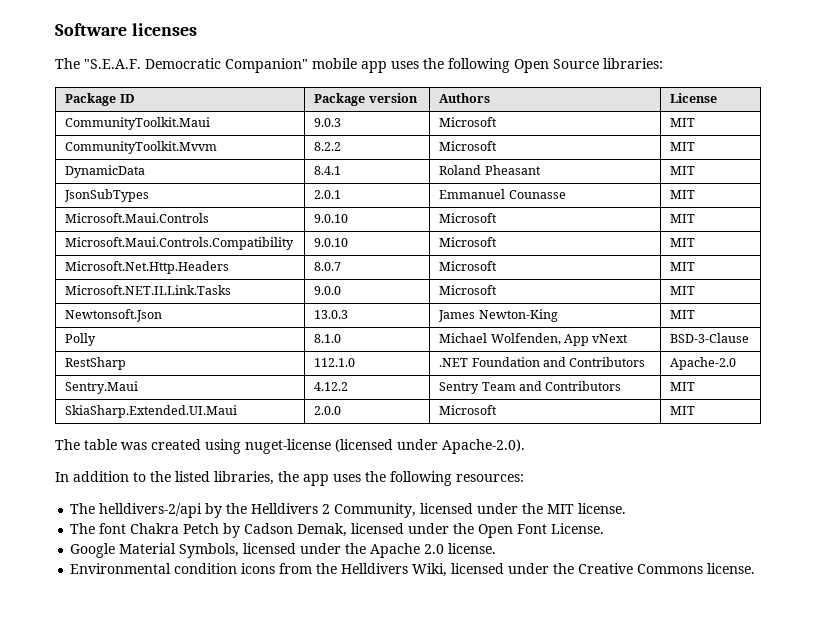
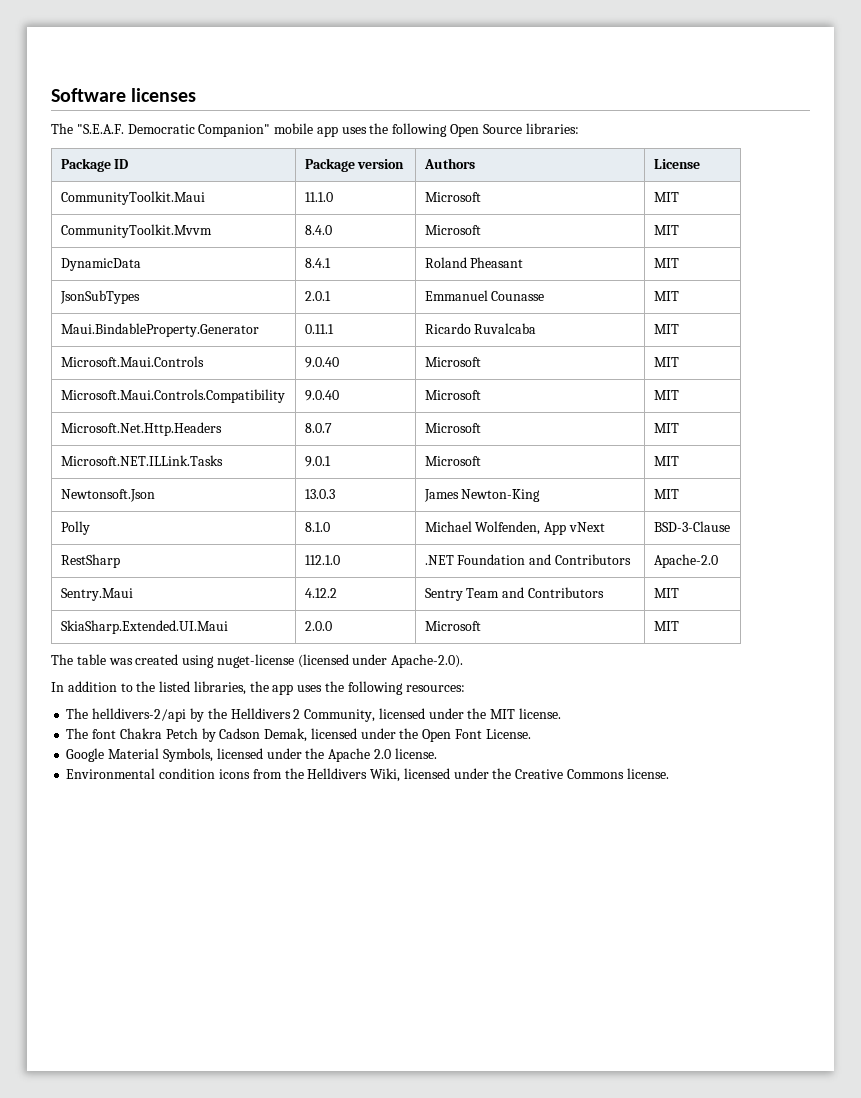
[314,118,342,127] 9.0.3 -> [304,192,333,202] 11.1.0
[314,142,342,151] 8.2.2 -> [304,225,332,235] 8.4.0
(696, 194) none -> [60,323,259,337] [304,324,334,334] [424,323,537,334] [653,324,679,334] // Maui.BindableProperty.Generator | 0.11.1 | Ricardo Ruvalcaba | MIT
[314,214,349,223] 9.0.10 -> [304,357,339,368] 9.0.40
[314,238,349,247] 9.0.10 -> [304,390,339,401] 9.0.40
[314,286,342,295] 9.0.0 -> [304,456,331,467] 9.0.1

